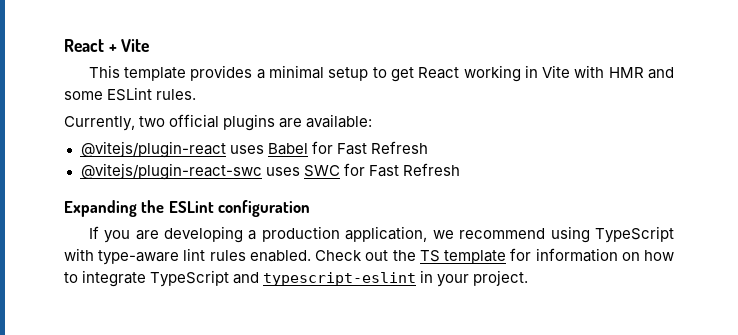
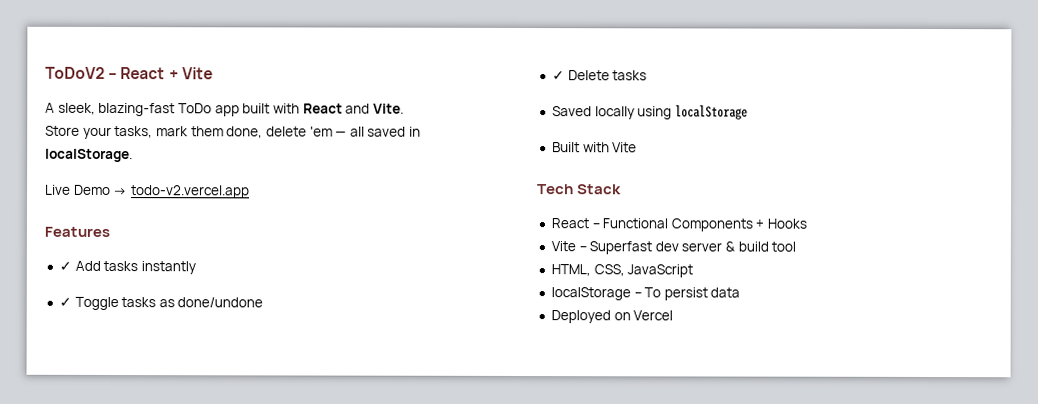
(64, 45) none -> [45,66,118,80] ToDoV2 –
[88,65,675,82] [64,87,197,101] [64,114,373,131] [80,141,428,158] [80,163,460,180] [64,200,311,217] [88,226,674,243] [64,248,674,265] [64,270,529,287] This template provides a minimal setup to get React working in Vite with HMR and some ESLint rules. // Currently, two official plugins are available: // @vitejs/plugin-react uses Babel for Fast Refresh // @vitejs/plugin-react-swc uses SWC for Fast Refresh // Expanding the ESLint configuration // If you are developing a production application, we recommend using TypeScript with type-aware lint rules enabled. Check out the TS template for information on how to integrate TypeScript and typescript-eslint in your project. -> [45,102,404,117] [45,125,422,140] [45,148,133,163] [45,184,250,199] [44,226,110,238] [58,260,196,275] [58,296,264,311] [551,70,648,81] [551,104,748,120] [551,142,638,153] [537,184,623,195] [550,218,808,232] [550,241,797,255] [550,264,694,278] [550,287,741,301] [550,310,674,324] A sleek, blazing-fast ToDo app built with React and Vite. // Store your tasks, mark them done, delete 'em — all saved in localStorage. // Live Demo → todo-v2.vercel.app // Features // ✓ Add tasks instantly // ✓ Toggle tasks as done/undone // ✓ Delete tasks // Saved locally using localStorage // Built with Vite // Tech Stack // React – Functional Components + Hooks // Vite – Superfast dev server & build tool // HTML, CSS, JavaScript // localStorage – To persist data // Deployed on Vercel

